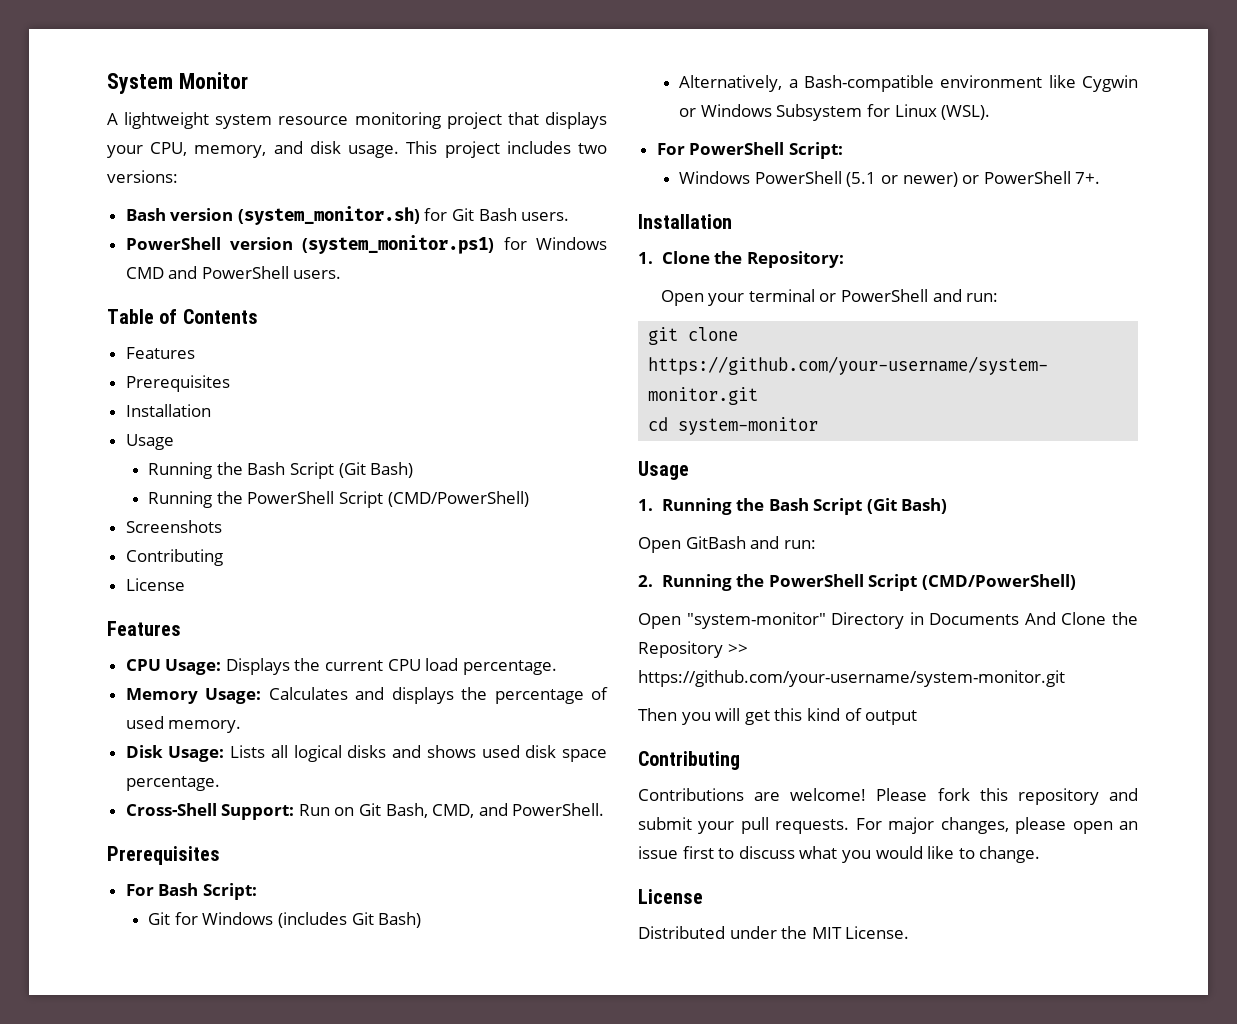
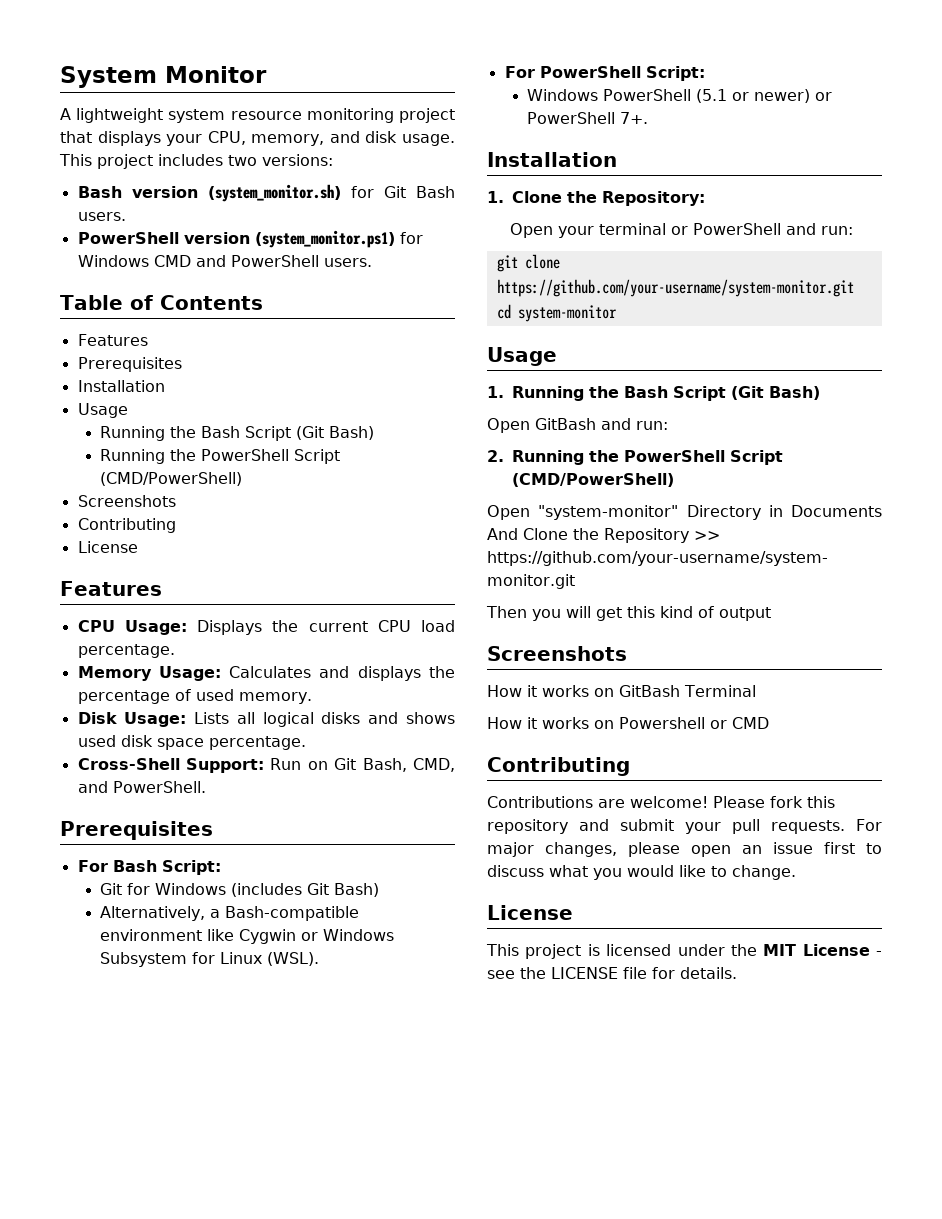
(918, 717) none -> [487,646,627,661] [487,685,756,697] [487,717,769,729] // Screenshots // How it works on GitBash Terminal // How it works on Powershell or CMD
[638,926,910,939] Distributed under the MIT License. -> [486,944,882,959] [487,967,737,979] This project is licensed under the MIT License - see the LICENSE file for details.

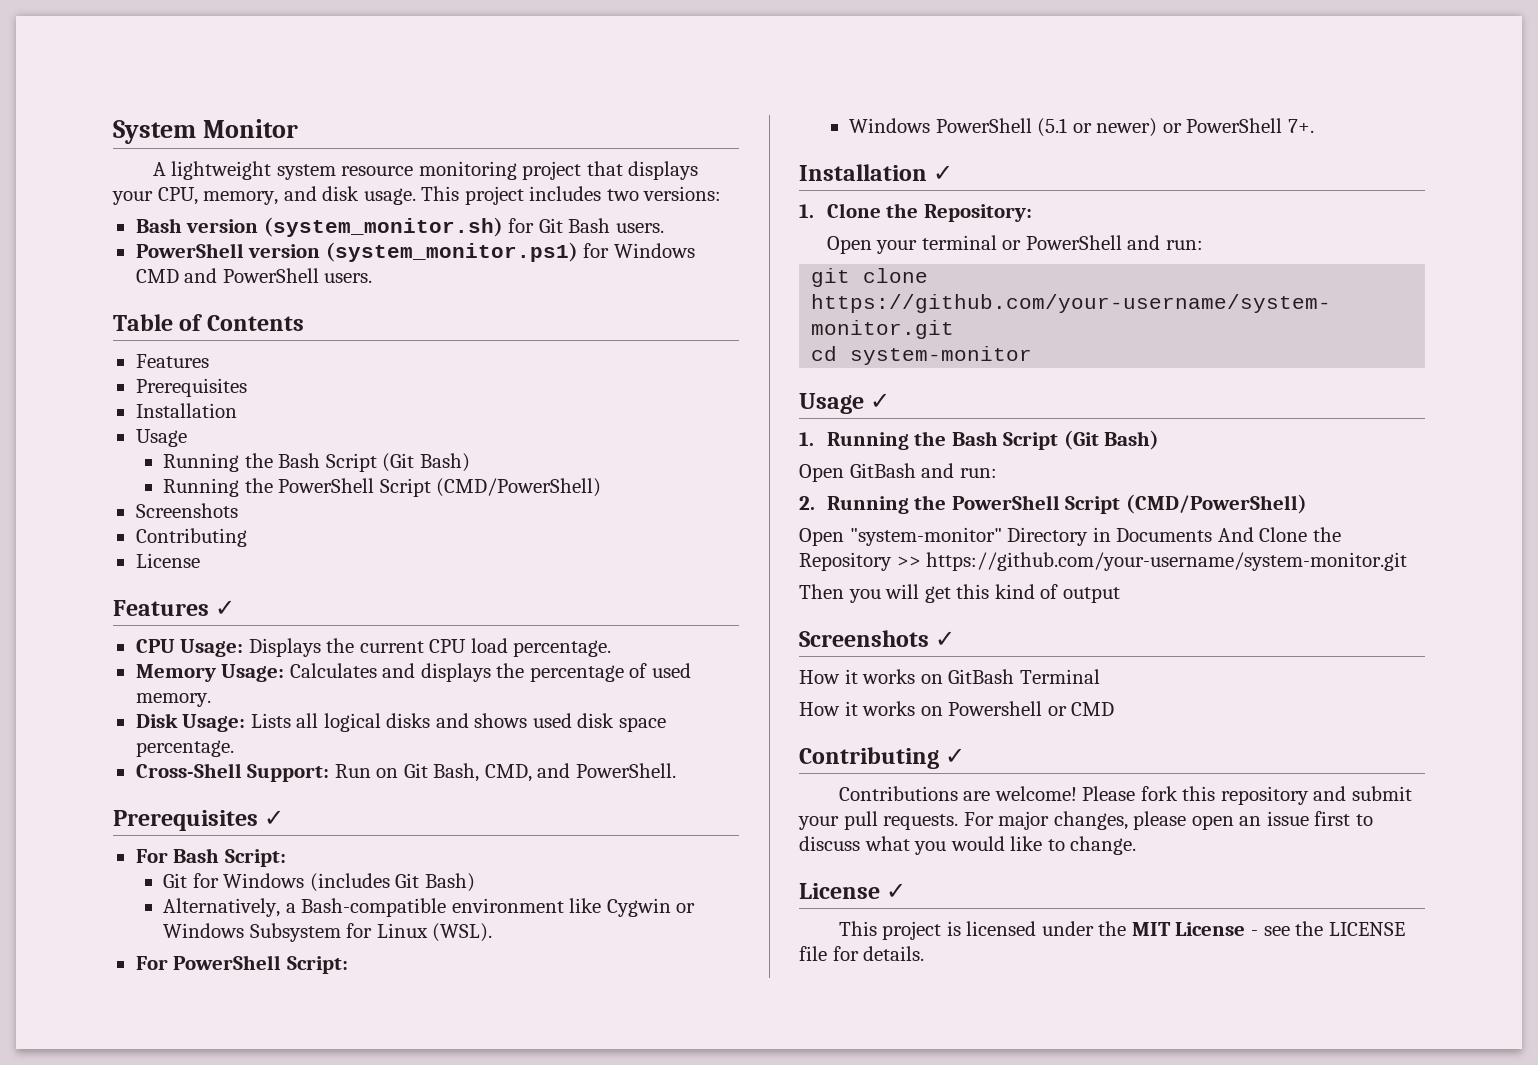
(162, 588) none -> [215,600,236,616] ✓
(213, 830) none -> [264,810,285,826] ✓
(617, 159) none -> [933,165,954,181] ✓
(557, 356) none -> [870,393,891,409] ✓
(627, 653) none -> [935,631,956,647] ✓
(630, 766) none -> [945,748,966,764] ✓
(573, 912) none -> [886,883,907,899] ✓

